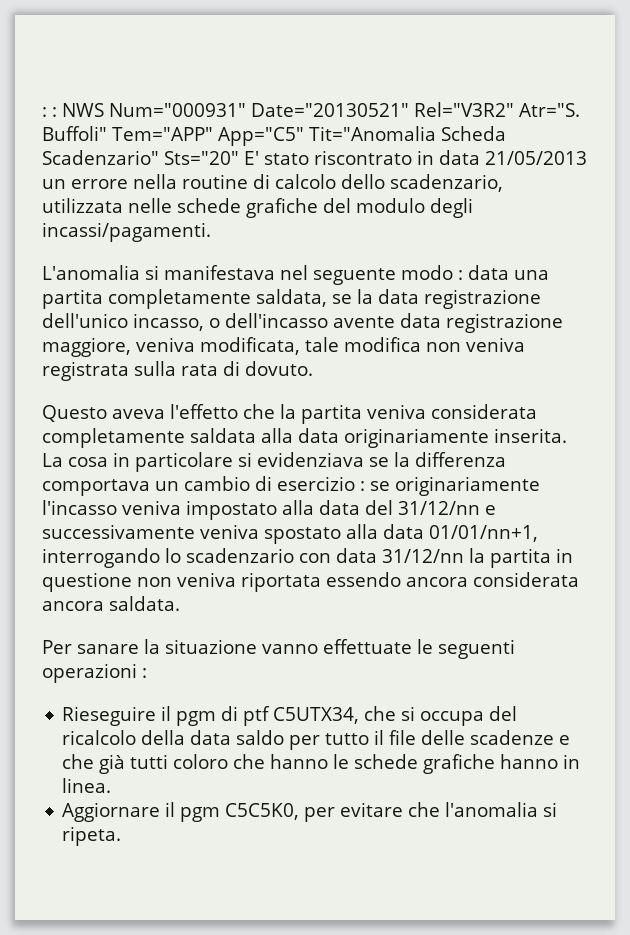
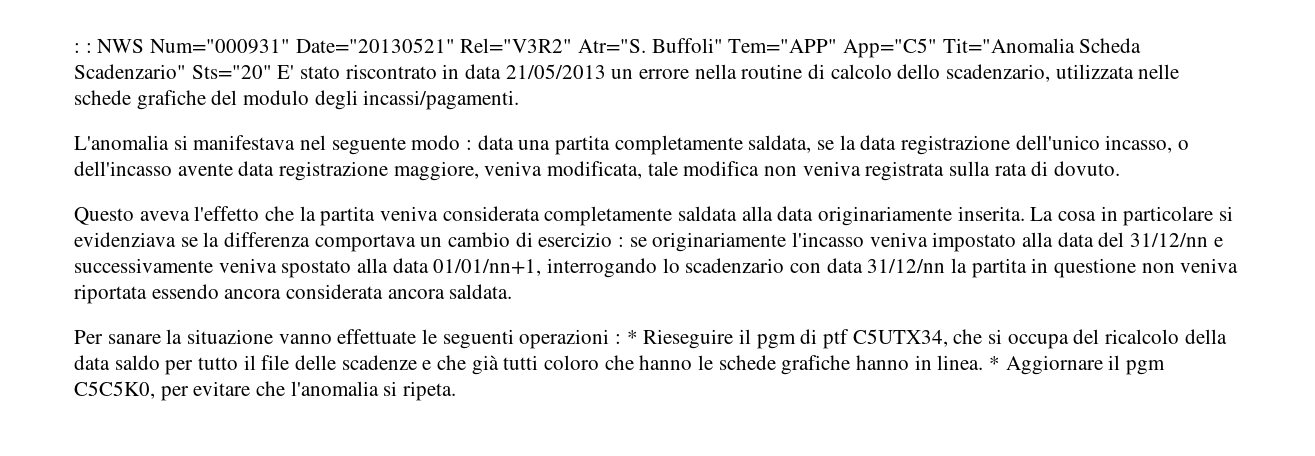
(147, 673) // -> [626,330,638,344] *
(112, 785) // -> [989,356,1001,370] *

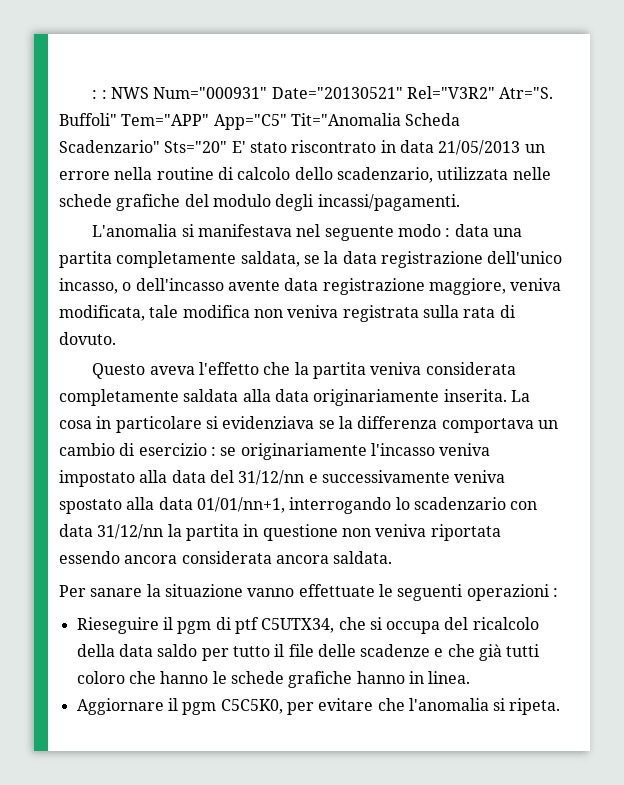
[626,330,638,344] * -> (558, 592) //
[989,356,1001,370] * -> (471, 677) //

